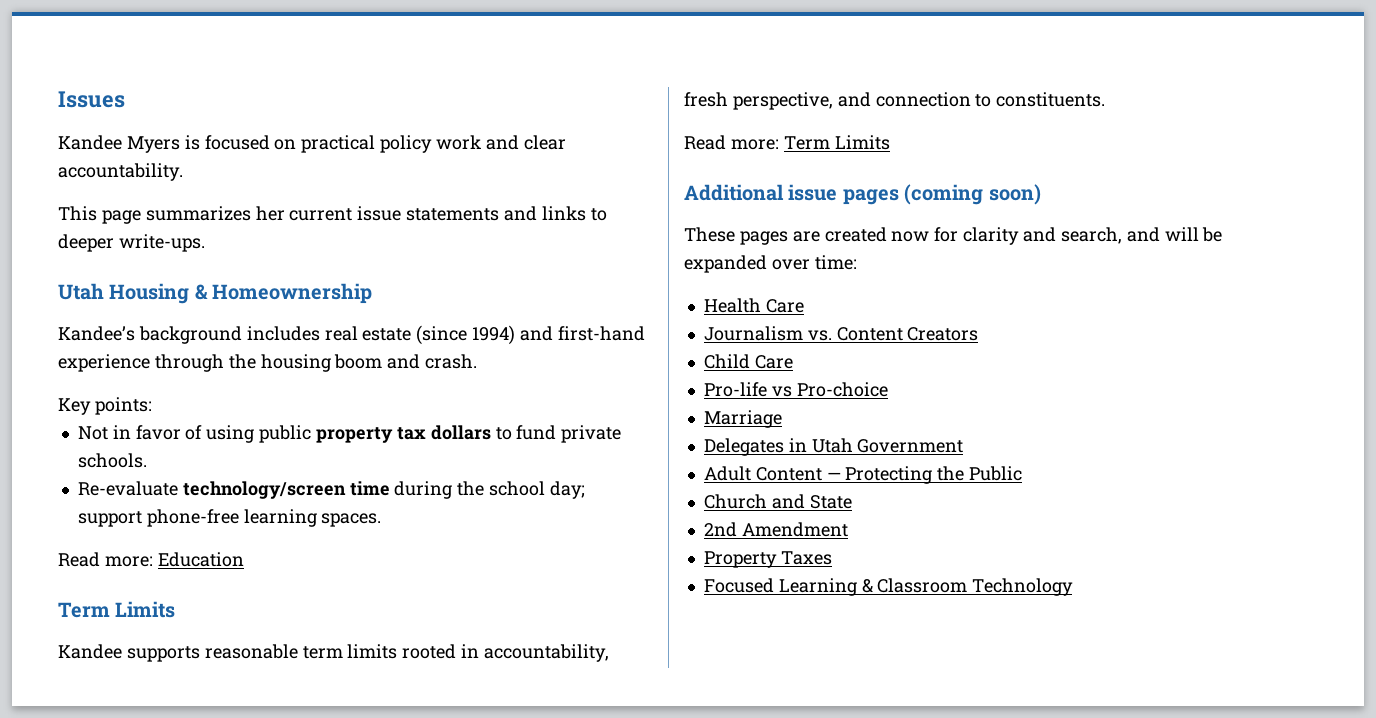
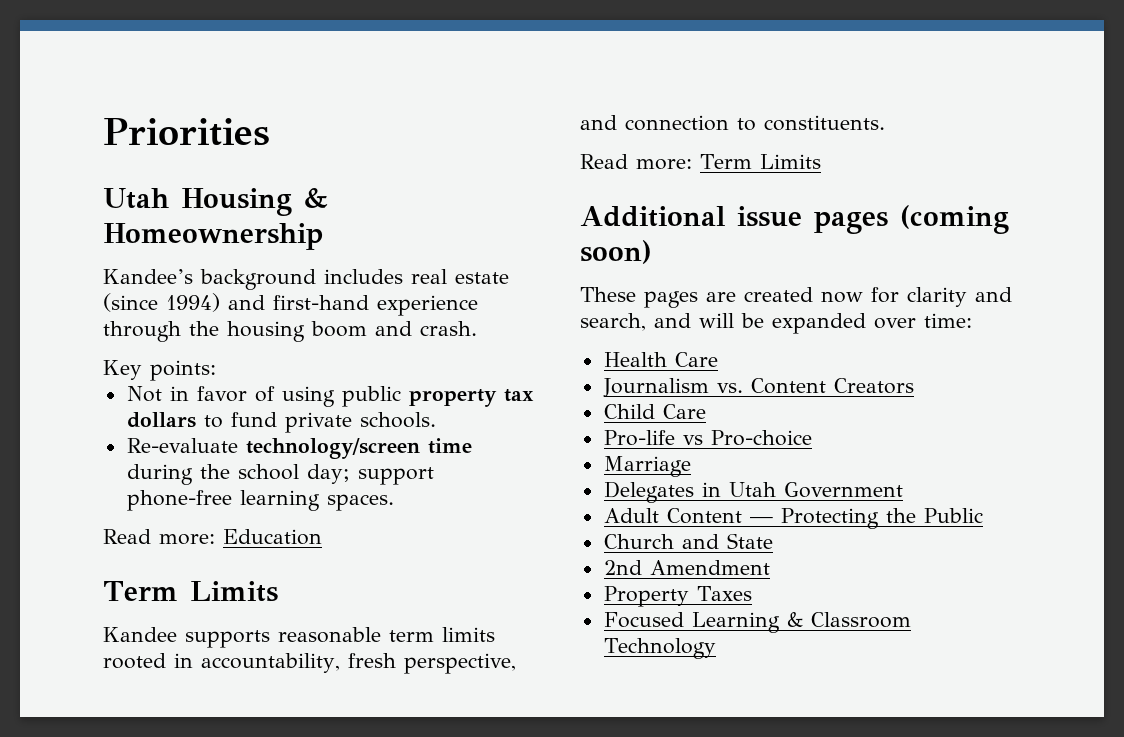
[58,91,125,108] [58,135,566,153] [58,163,183,181] [58,206,607,224] [58,234,205,252] Issues // Kandee Myers is focused on practical policy work and clear accountability. // This page summarizes her current issue statements and links to deeper write-ups. -> [103,118,270,146] Priorities

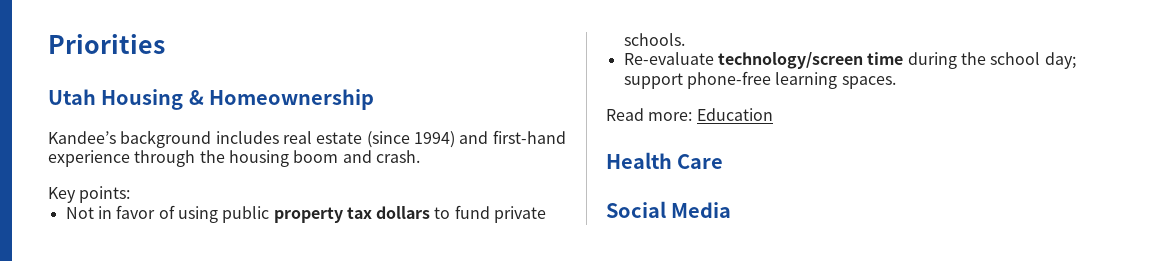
[103,581,278,602] [103,627,495,648] [103,653,516,674] [580,115,885,131] [580,154,821,170] [580,205,1009,234] [580,240,652,264] [580,287,1012,308] [580,313,972,334] [603,352,718,367] [602,378,914,397] [603,404,706,419] [603,430,812,446] [603,456,691,477] [603,481,903,503] [603,508,983,529] [603,533,773,549] [603,560,770,575] [603,586,752,607] [603,612,911,633] [603,638,716,659] Term Limits // Kandee supports reasonable term limits rooted in accountability, fresh perspective, and connection to constituents. // Read more: Term Limits // Additional issue pages (coming soon) // These pages are created now for clarity and search, and will be expanded over time: // Health Care // Journalism vs. Content Creators // Child Care // Pro-life vs Pro-choice // Marriage // Delegates in Utah Government // Adult Content — Protecting the Public // Church and State // 2nd Amendment // Property Taxes // Focused Learning & Classroom Technology -> [606,152,724,169] [606,201,732,218] Health Care // Social Media

